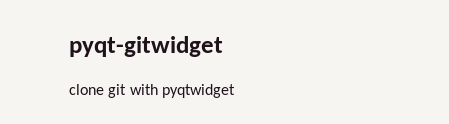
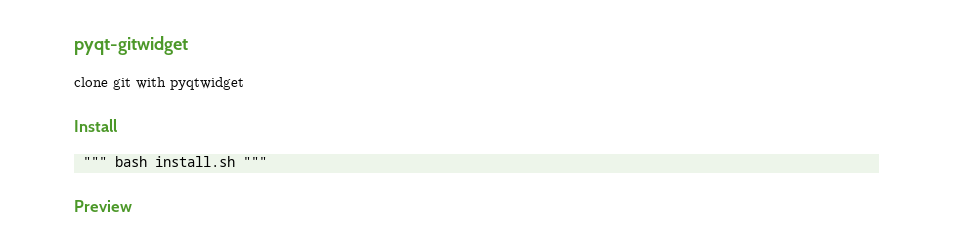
(235, 91) none -> [74,119,117,132] [82,156,267,167] [74,200,132,212] // Install // """ bash install.sh """ // Preview

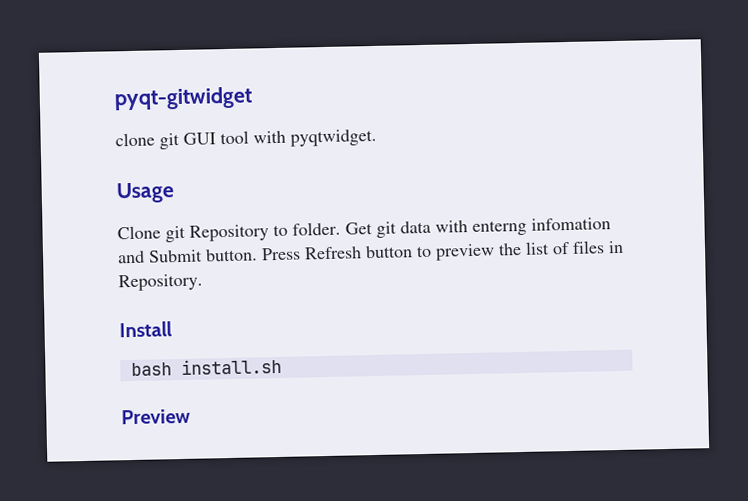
[136,77,244,90] with pyqtwidget -> [183,128,377,147] [116,182,174,204] [117,217,611,243] [117,240,624,264] [118,273,203,292] GUI tool with pyqtwidget. // Usage // Clone git Repository to folder. Get git data with enterng infomation and Submit button. Press Refresh button to preview the list of files in Repository.
[82,157,107,167] """ -> (172, 329) none
[242,157,267,167] """ -> (282, 366) none

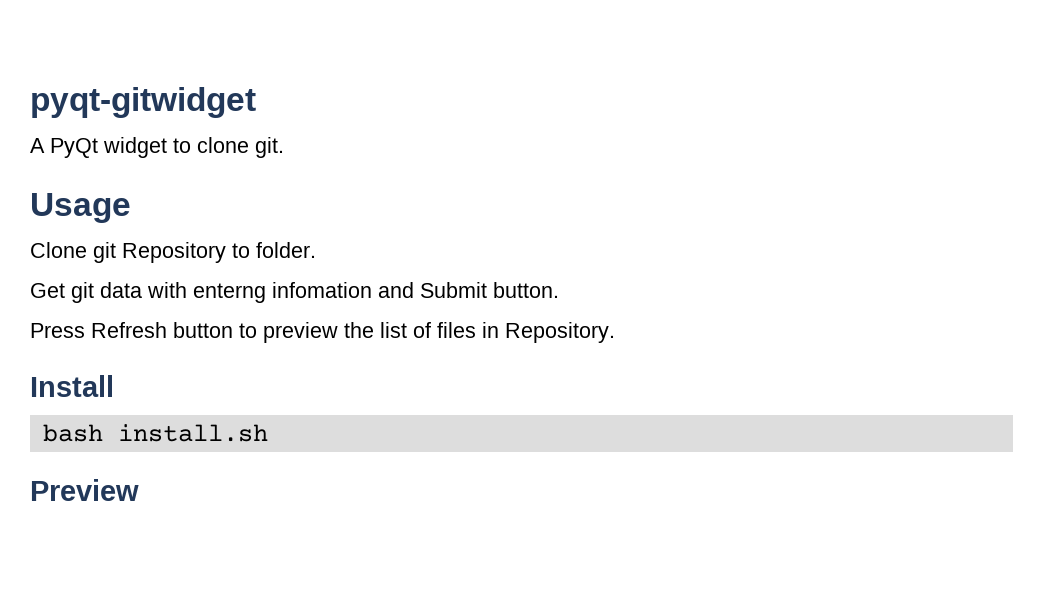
[115,128,377,150] clone git GUI tool with pyqtwidget. -> [30,137,284,158] A PyQt widget to clone git.
(341, 228) none -> (316, 250) //
(258, 255) none -> (559, 290) //

